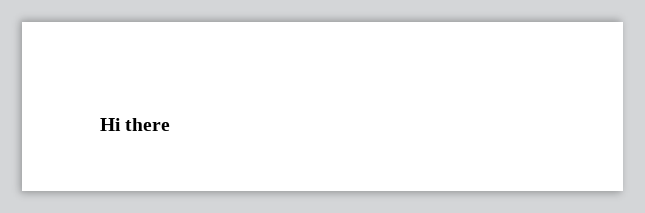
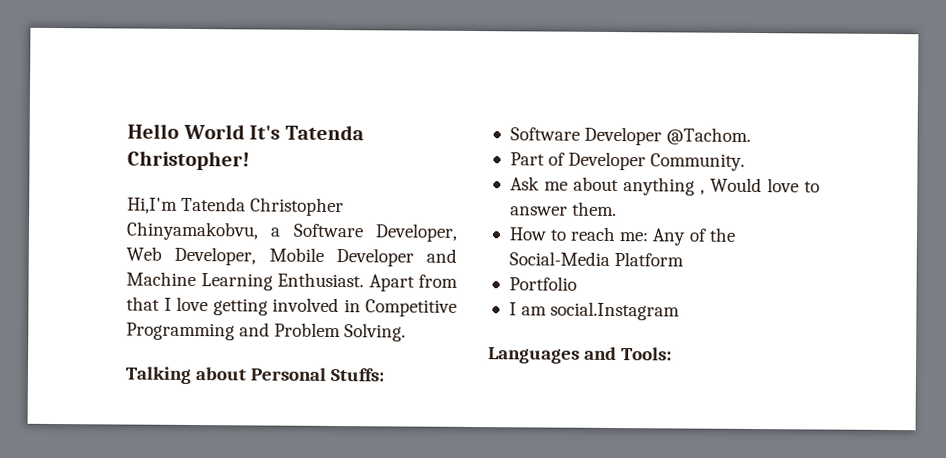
[100,118,171,131] Hi there -> [127,123,364,141] [127,150,250,171] [127,196,345,217] [126,221,458,242] [126,246,457,267] [126,271,458,292] [126,296,457,317] [126,322,407,342] [125,366,386,384] [509,126,752,146] [509,151,746,171] [509,176,820,196] [509,201,618,217] [508,226,736,246] [508,251,685,267] [508,276,577,291] [508,301,681,321] [488,346,673,364] Hello World It's Tatenda Christopher! // Hi,I'm Tatenda Christopher Chinyamakobvu, a Software Developer, Web Developer, Mobile Developer and Machine Learning Enthusiast. Apart from that I love getting involved in Competitive Programming and Problem Solving. // Talking about Personal Stuffs: // Software Developer @Tachom. // Part of Developer Community. // Ask me about anything , Would love to answer them. // How to reach me: Any of the Social-Media Platform // Portfolio // I am social.Instagram // Languages and Tools:

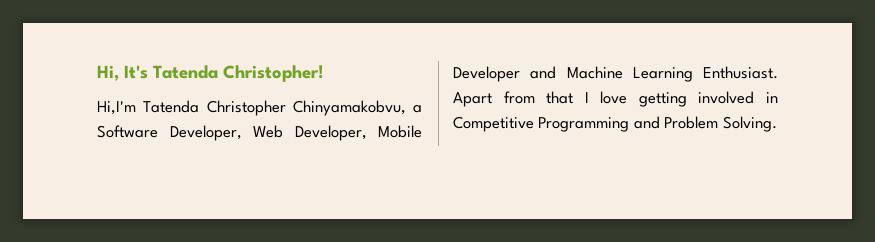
[127,123,245,140] Hello World -> [97,65,119,81] Hi,
[125,366,386,384] [509,126,752,146] [509,151,746,171] [509,176,820,196] [509,201,618,217] [508,226,736,246] [508,251,685,267] [508,276,577,291] [508,301,681,321] [488,346,673,364] // Talking about Personal Stuffs: // Software Developer @Tachom. // Part of Developer Community. // Ask me about anything , Would love to answer them. // How to reach me: Any of the Social-Media Platform // Portfolio // I am social.Instagram // Languages and Tools: -> (777, 124) none

